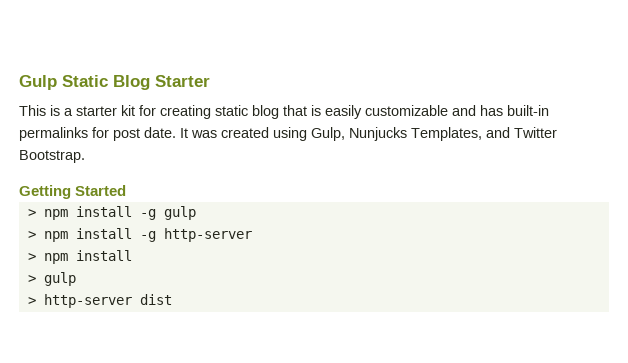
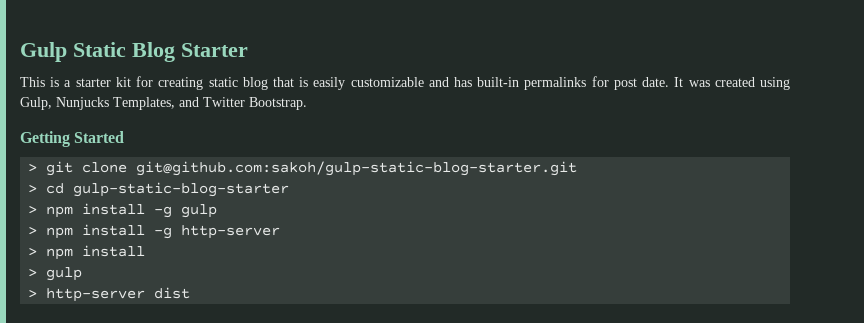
(127, 190) none -> [28,161,578,176] [28,182,290,197] // > git clone git@github.com:sakoh/gulp-static-blog-starter.git // > cd gulp-static-blog-starter

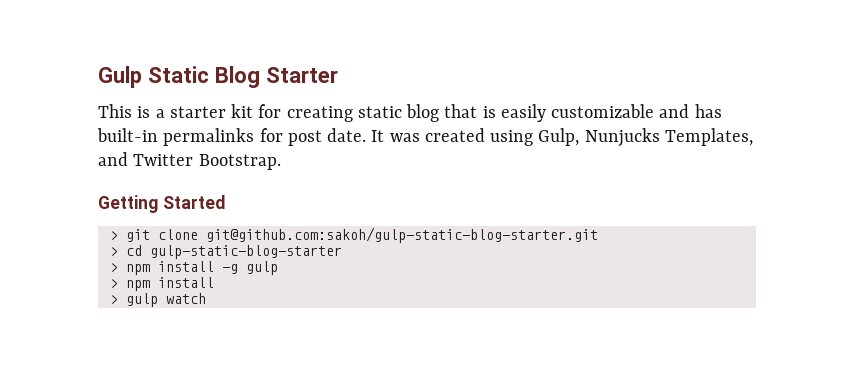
[28,224,281,239] // > npm install -g http-server -> (278, 268) none
[28,287,191,302] // > http-server dist -> [165,293,206,304] watch

